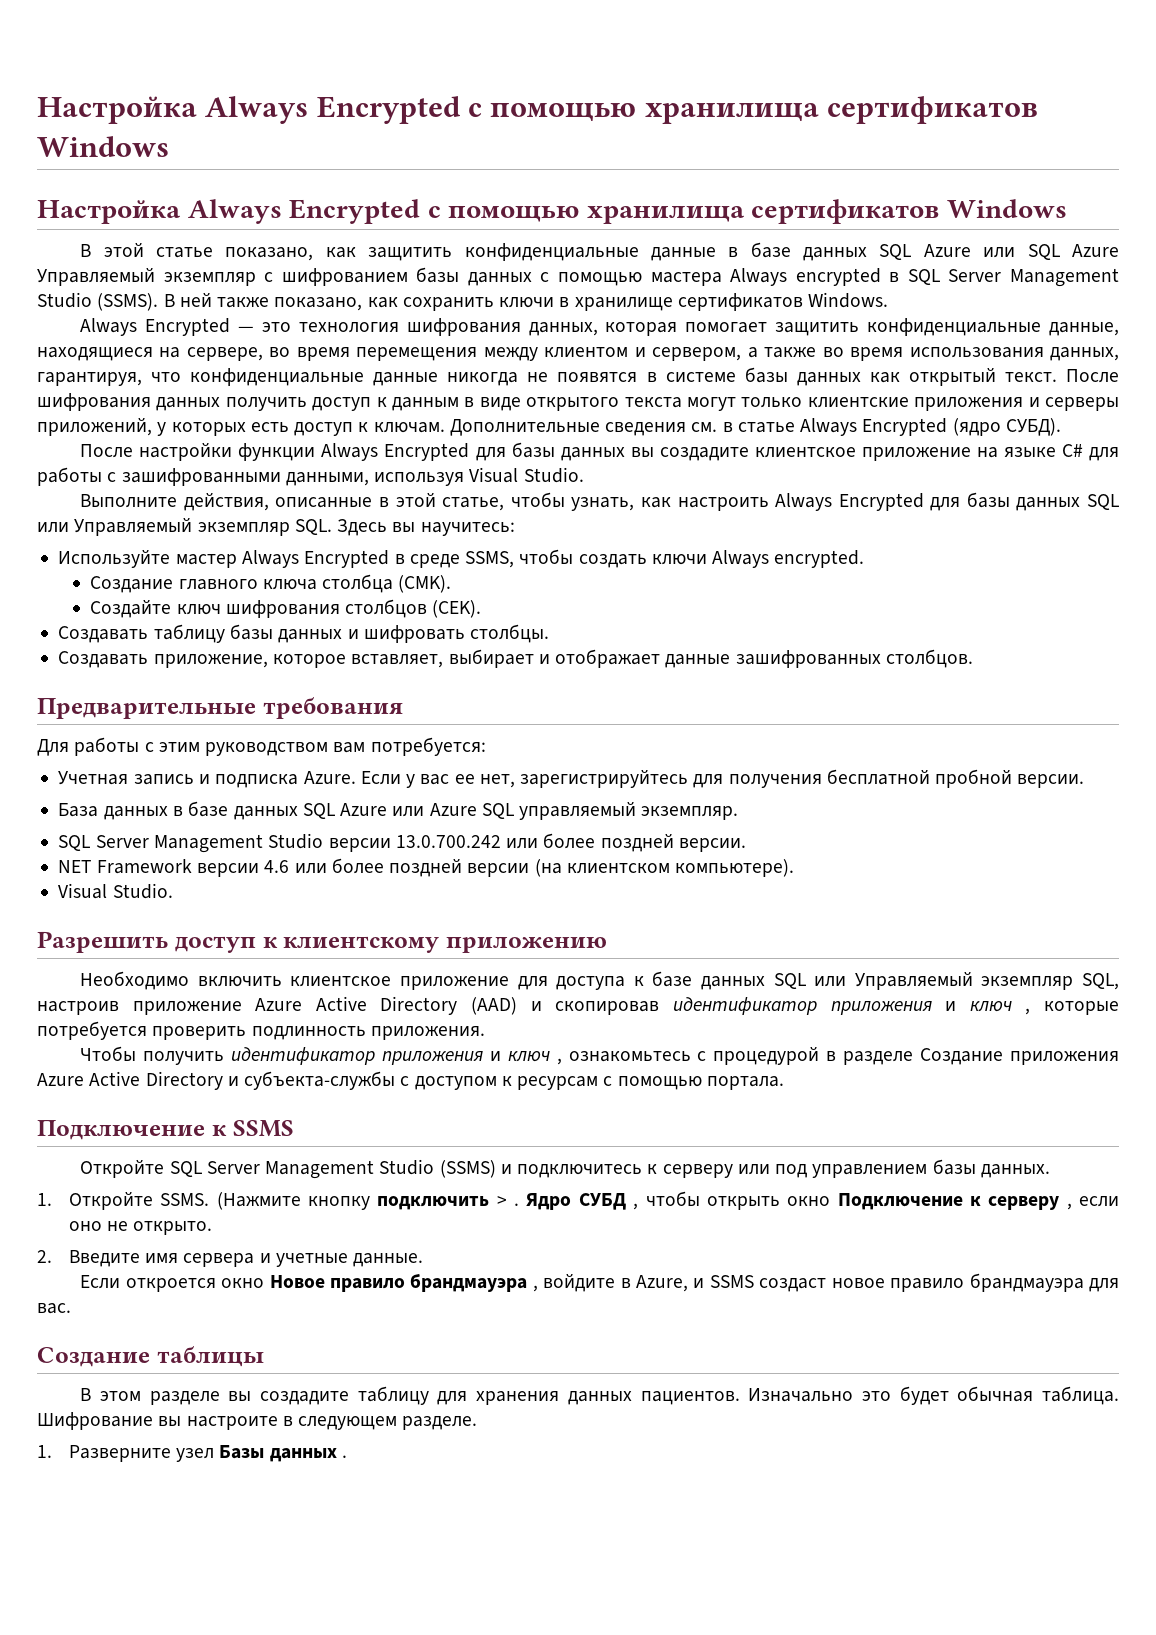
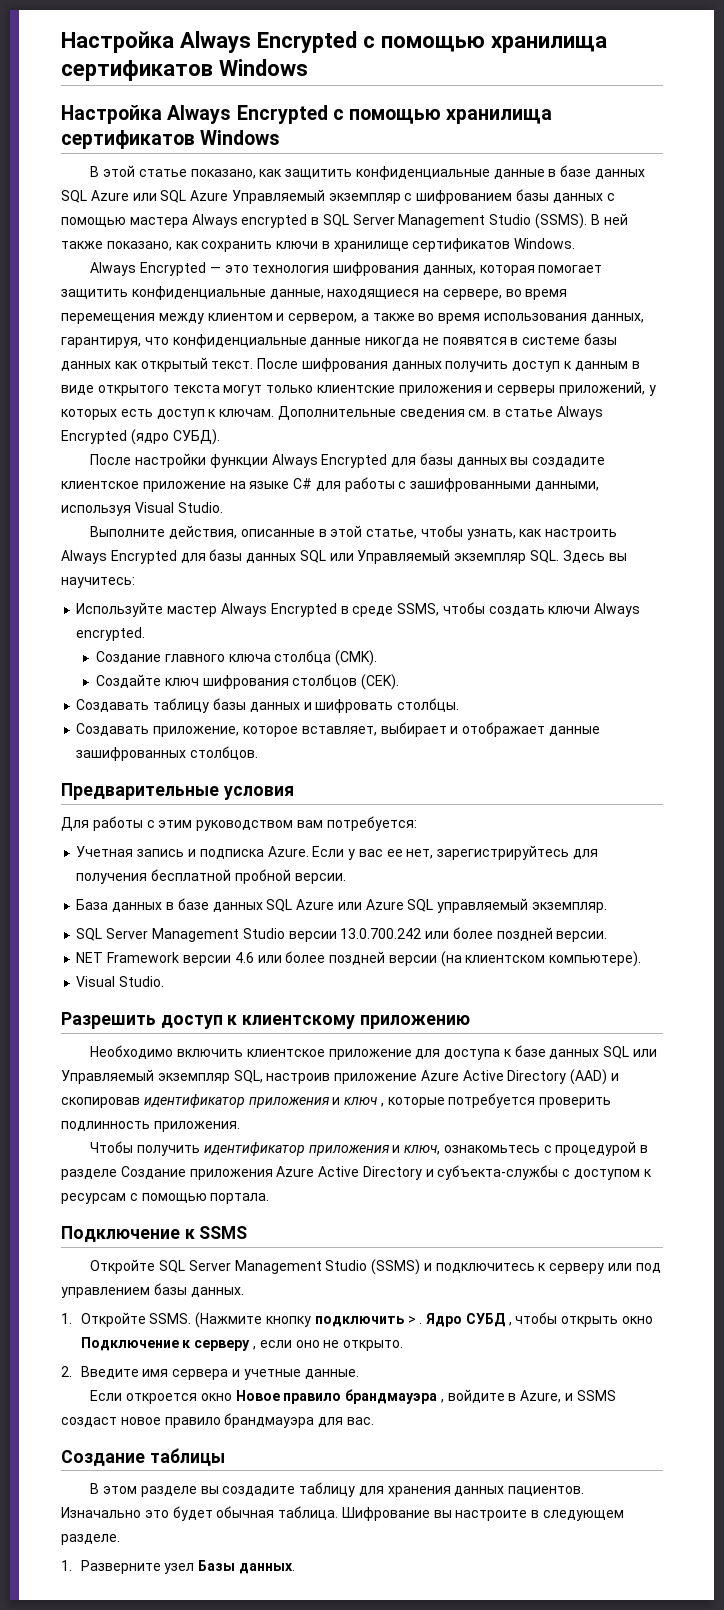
[262,697,403,719] требования -> [223,786,294,800] условия
[507,1051,562,1065] ключ , -> [404,1145,441,1155] ключ,
[269,1448,348,1462] данных . -> [238,1563,295,1574] данных.

